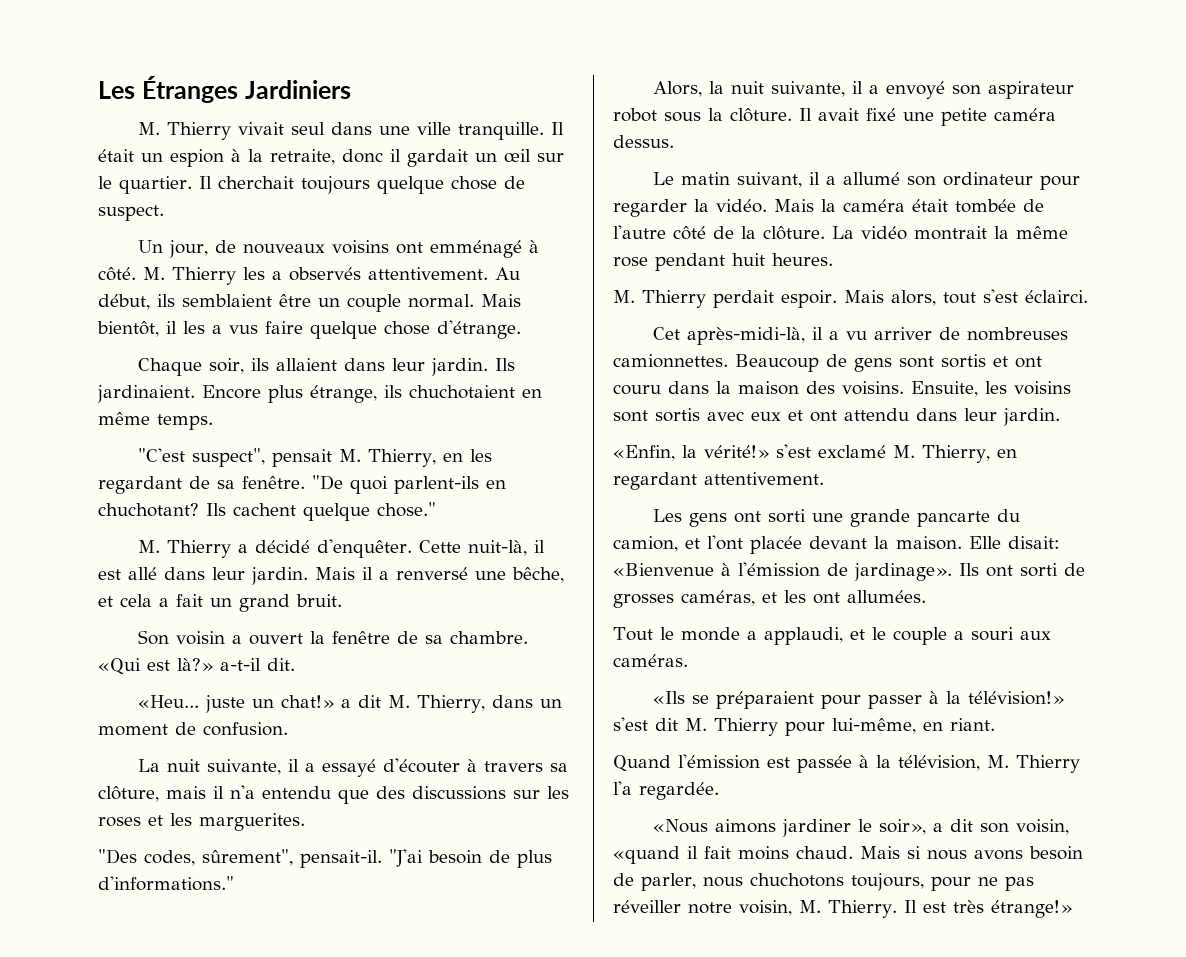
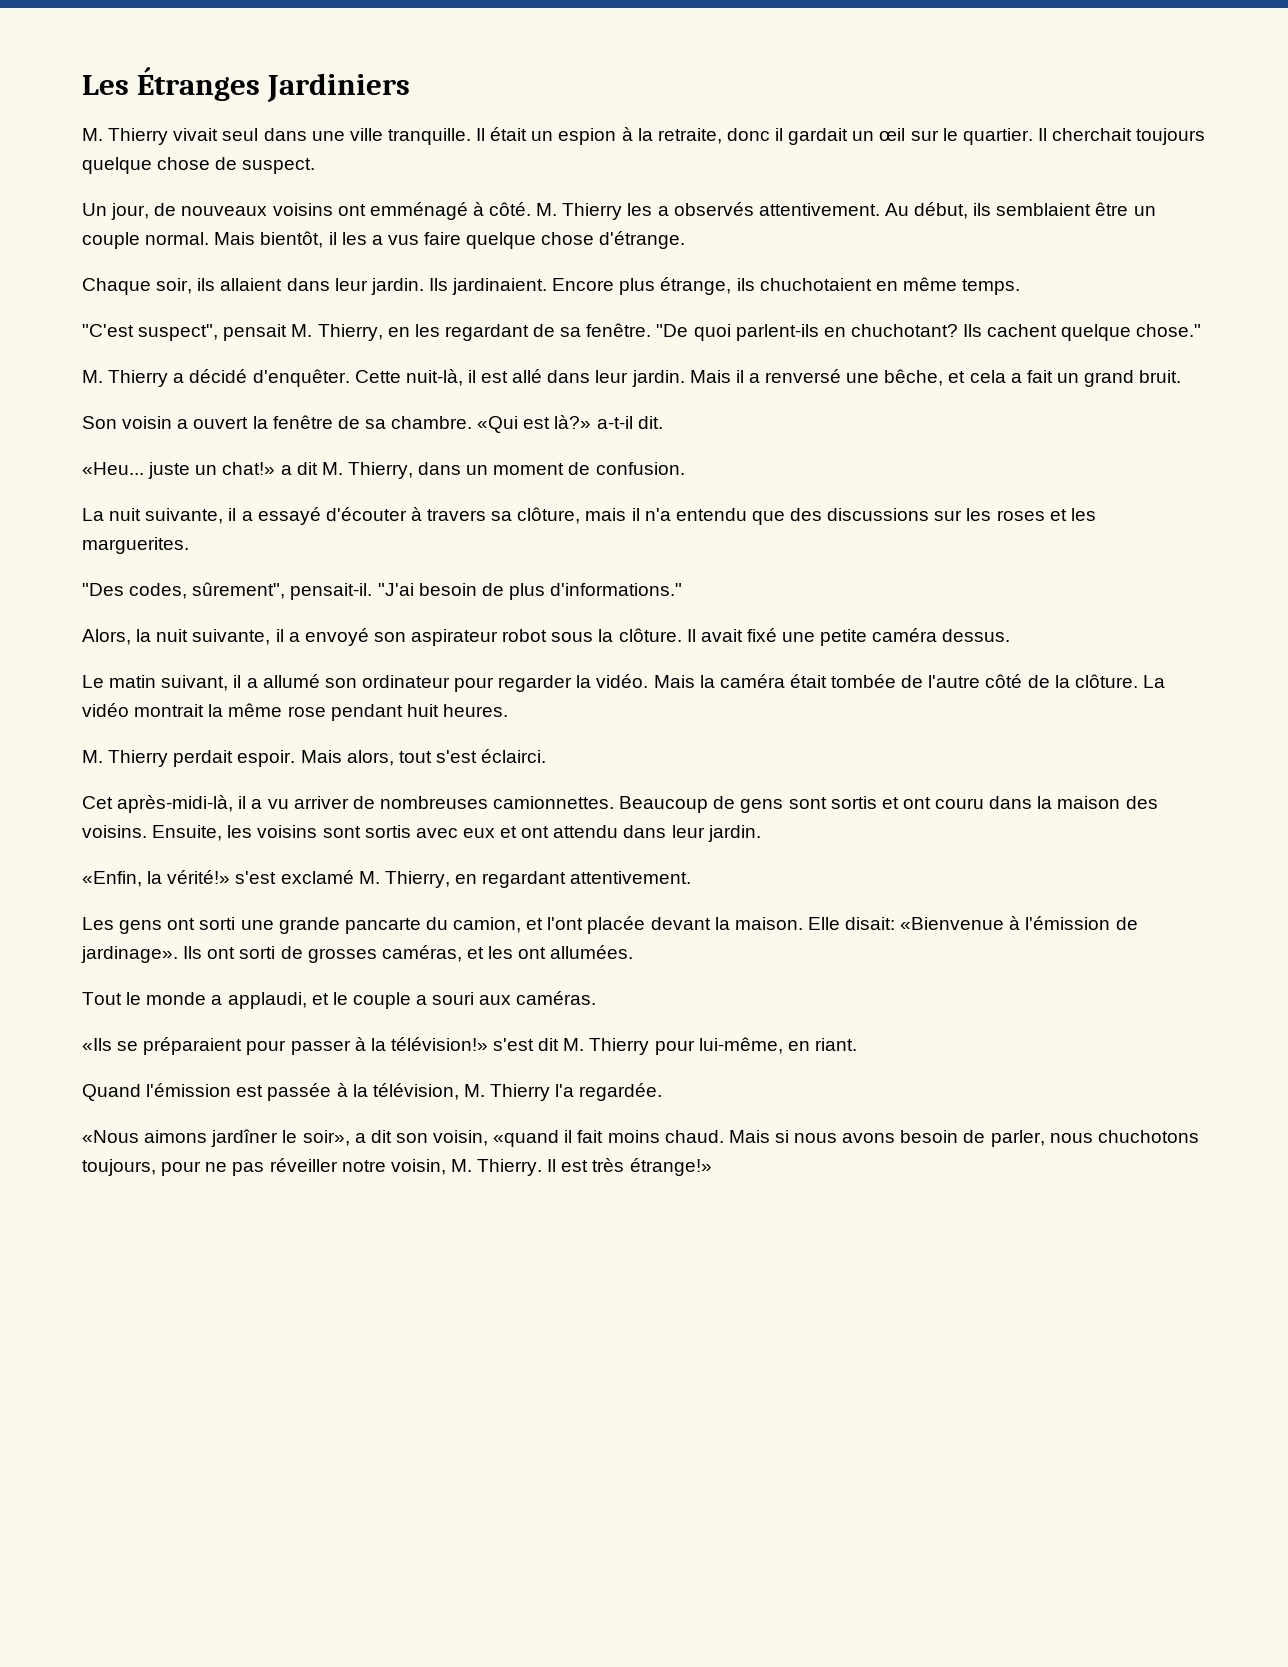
[782,819,852,837] jardiner -> [211,1129,279,1147] jardîner

